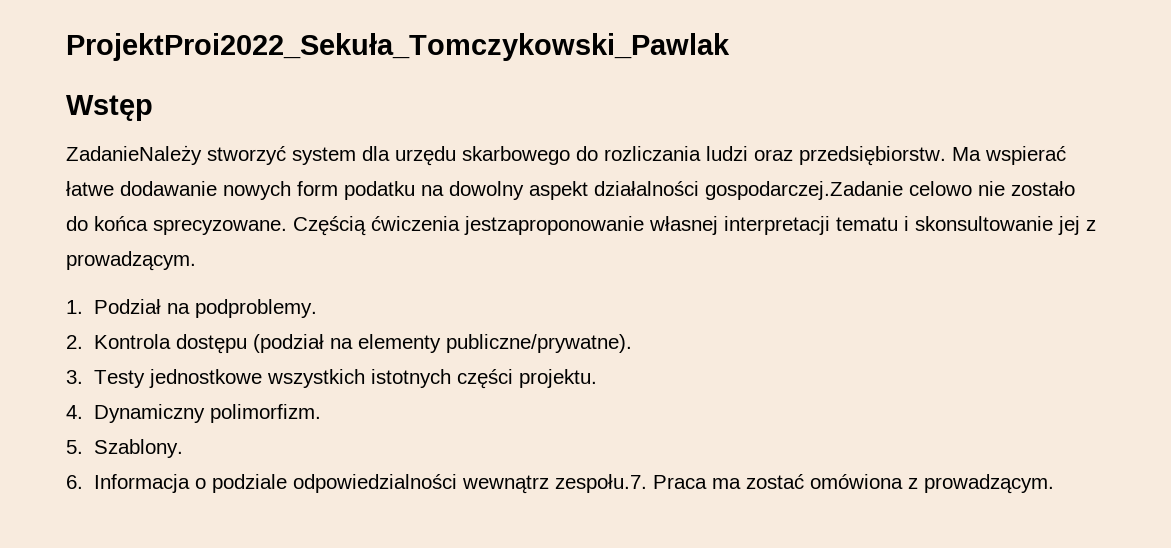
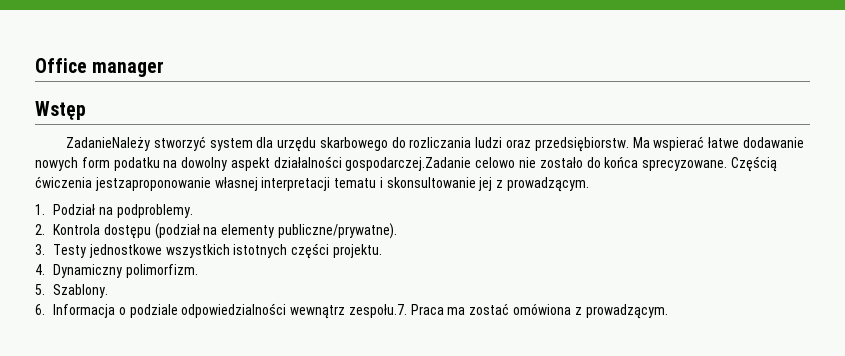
[66,33,730,61] ProjektProi2022_Sekuła_Tomczykowski_Pawlak -> [35,58,165,77] Office manager

